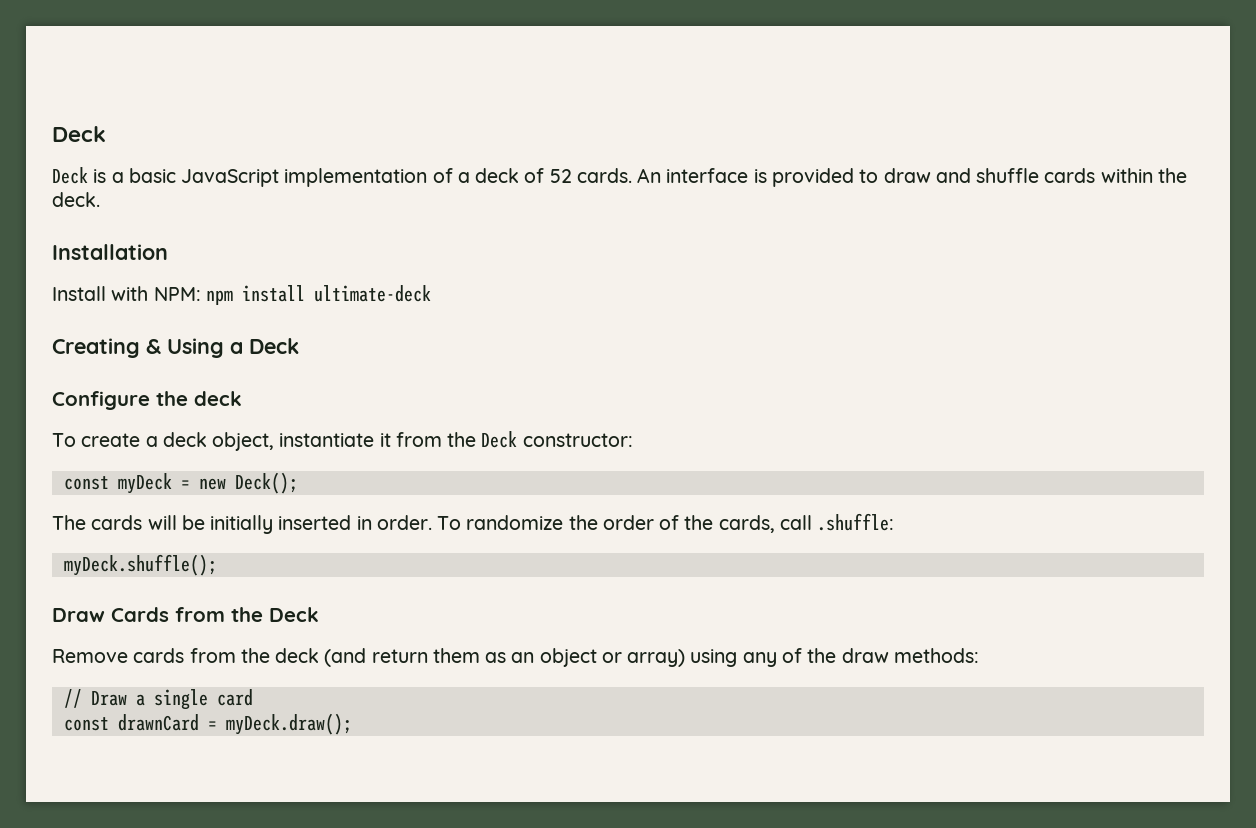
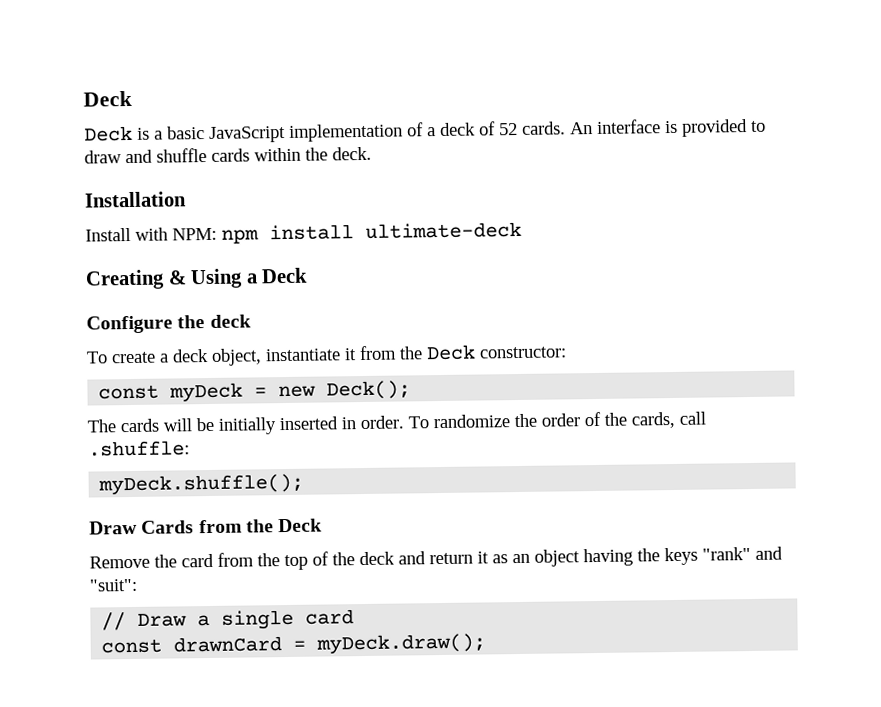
[133,648,979,667] cards from the deck (and return them as an object or array) using any of the draw methods: -> [154,546,783,571] [89,578,138,592] the card from the top of the deck and return it as an object having the keys "rank" and "suit":

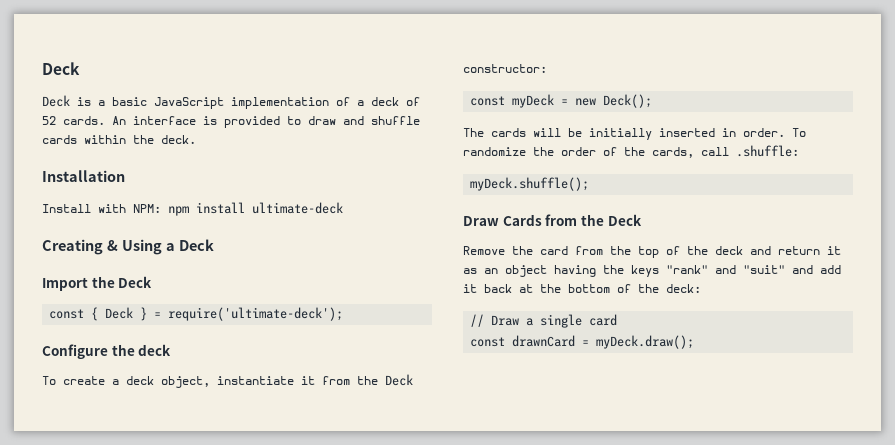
(309, 275) none -> [42,276,153,291] [49,307,344,321] // Import the Deck // const { Deck } = require('ultimate-deck');
[89,578,138,592] "suit": -> [743,265,841,274] [463,284,701,293] "suit" and add it back at the bottom of the deck:

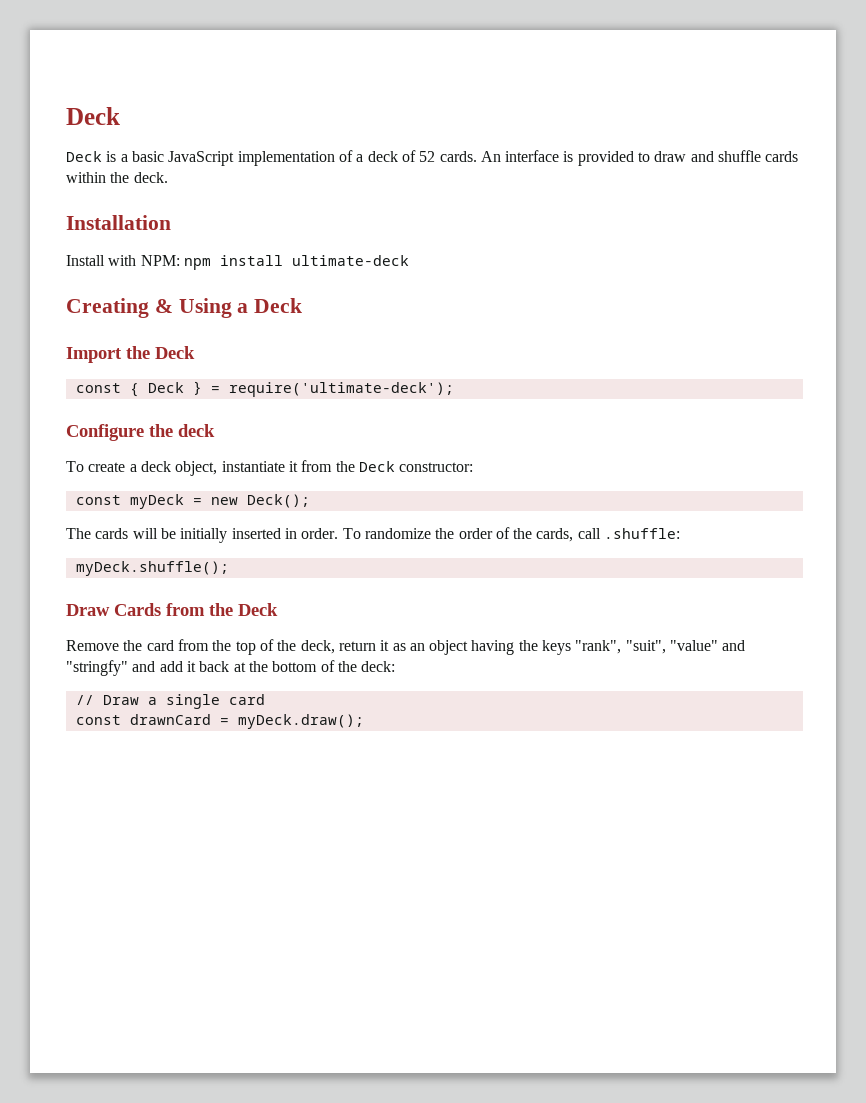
[715,246,771,255] deck and -> [300,640,335,654] deck,
[666,265,785,274] "rank" and "suit" -> [575,640,746,654] [66,660,128,676] "rank", "suit", "value" and "stringfy"

